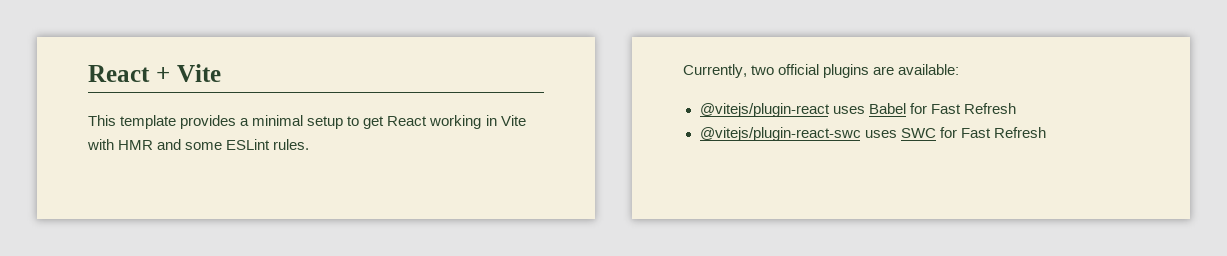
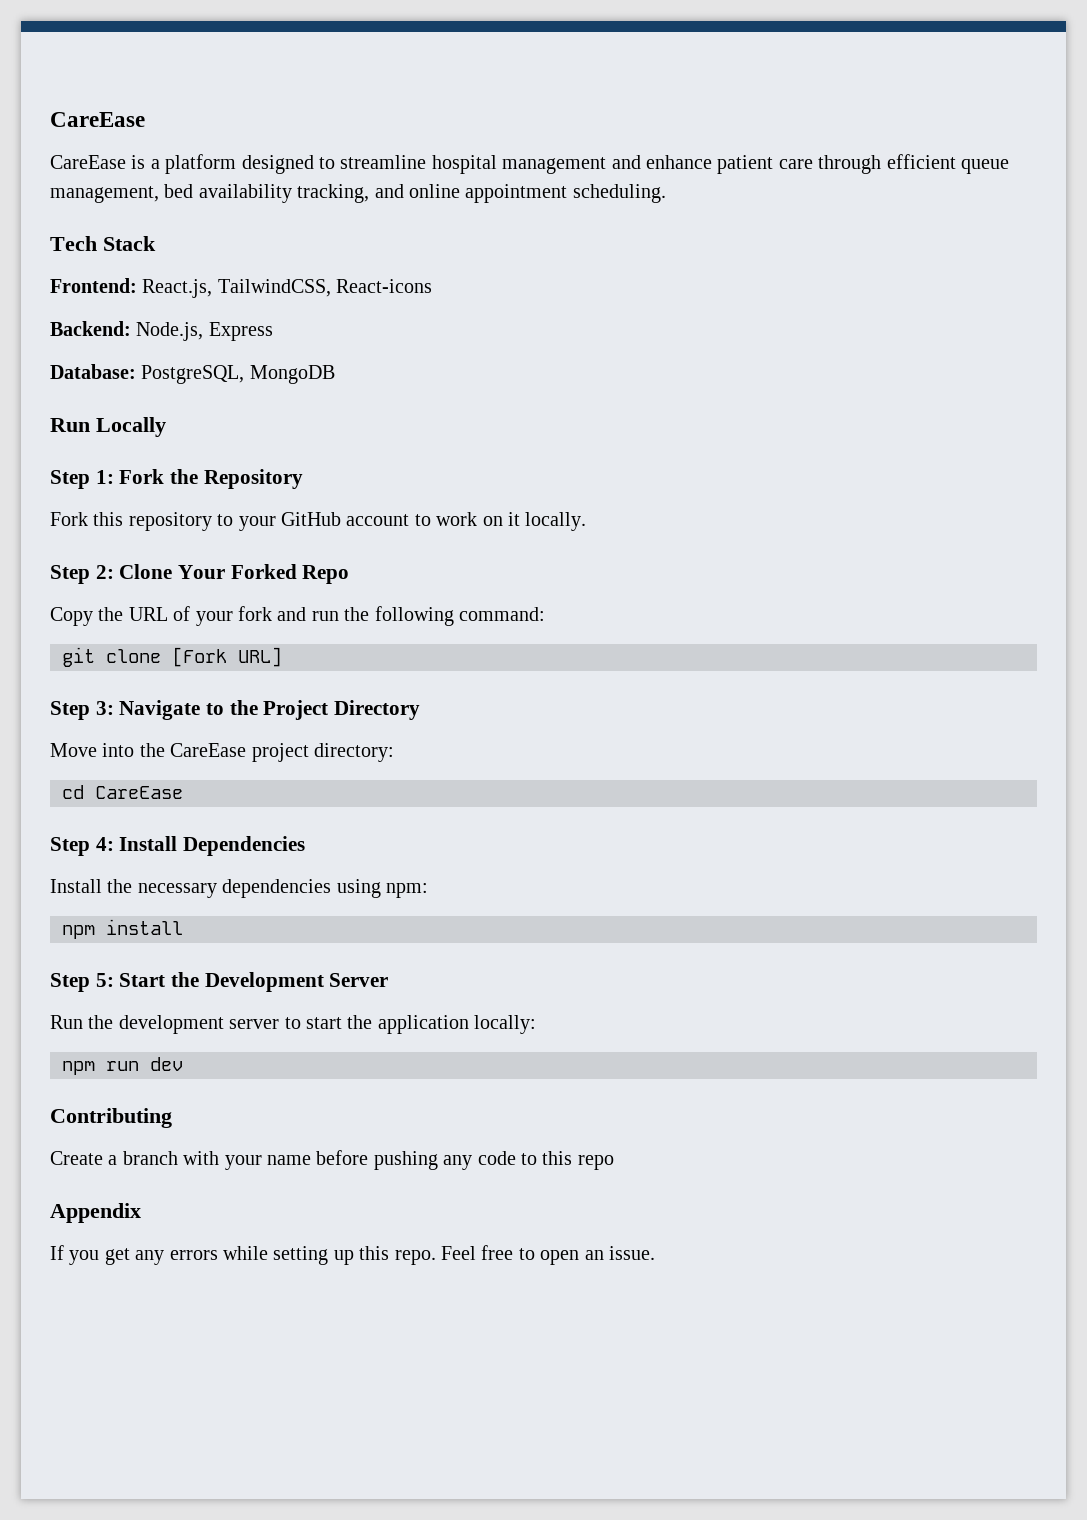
[88,64,221,82] [88,115,526,129] [87,139,310,150] [683,64,960,78] [699,103,1016,117] [699,127,1046,141] React + Vite // This template provides a minimal setup to get React working in Vite with HMR and some ESLint rules. // Currently, two official plugins are available: // @vitejs/plugin-react uses Babel for Fast Refresh // @vitejs/plugin-react-swc uses SWC for Fast Refresh -> [50,112,145,127] [50,154,1009,174] [50,184,666,203] [50,236,156,251] [50,278,433,298] [50,321,273,341] [50,364,335,384] [50,417,166,437] [50,469,303,489] [50,512,587,531] [50,564,350,584] [50,606,545,626] [62,647,282,667] [50,700,421,720] [50,743,394,762] [62,785,183,799] [50,836,306,856] [50,879,428,898] [62,919,183,939] [50,972,389,992] [50,1015,537,1034] [62,1057,183,1075] [50,1108,172,1128] [50,1150,614,1170] [50,1203,141,1223] [50,1245,655,1265] CareEase // CareEase is a platform designed to streamline hospital management and enhance patient care through efficient queue management, bed availability tracking, and online appointment scheduling. // Tech Stack // Frontend: React.js, TailwindCSS, React-icons // Backend: Node.js, Express // Database: PostgreSQL, MongoDB // Run Locally // Step 1: Fork the Repository // Fork this repository to your GitHub account to work on it locally. // Step 2: Clone Your Forked Repo // Copy the URL of your fork and run the following command: // git clone [Fork URL] // Step 3: Navigate to the Project Directory // Move into the CareEase project directory: // cd CareEase // Step 4: Install Dependencies // Install the necessary dependencies using npm: // npm install // Step 5: Start the Development Server // Run the development server to start the application locally: // npm run dev // Contributing // Create a branch with your name before pushing any code to this repo // Appendix // If you get any errors while setting up this repo. Feel free to open an issue.

